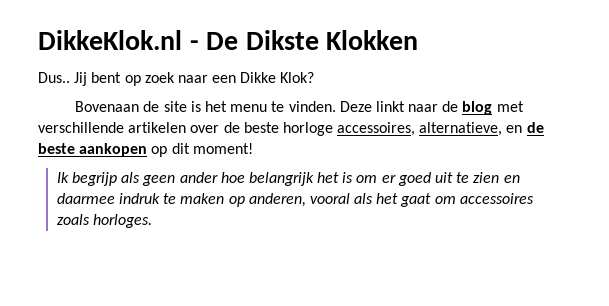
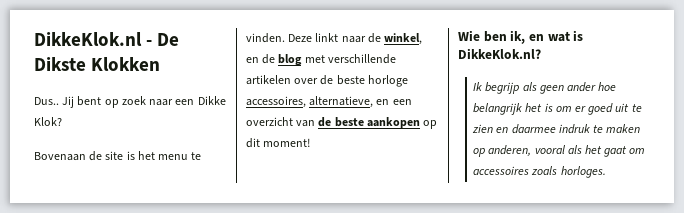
(459, 106) none -> [384,33,423,45] [246,54,276,64] winkel, en de
(523, 129) none -> [392,99,412,105] [246,117,316,127] een overzicht van
(253, 148) none -> [458,30,584,44] [458,48,541,59] // Wie ben ik, en wat is DikkeKlok.nl?

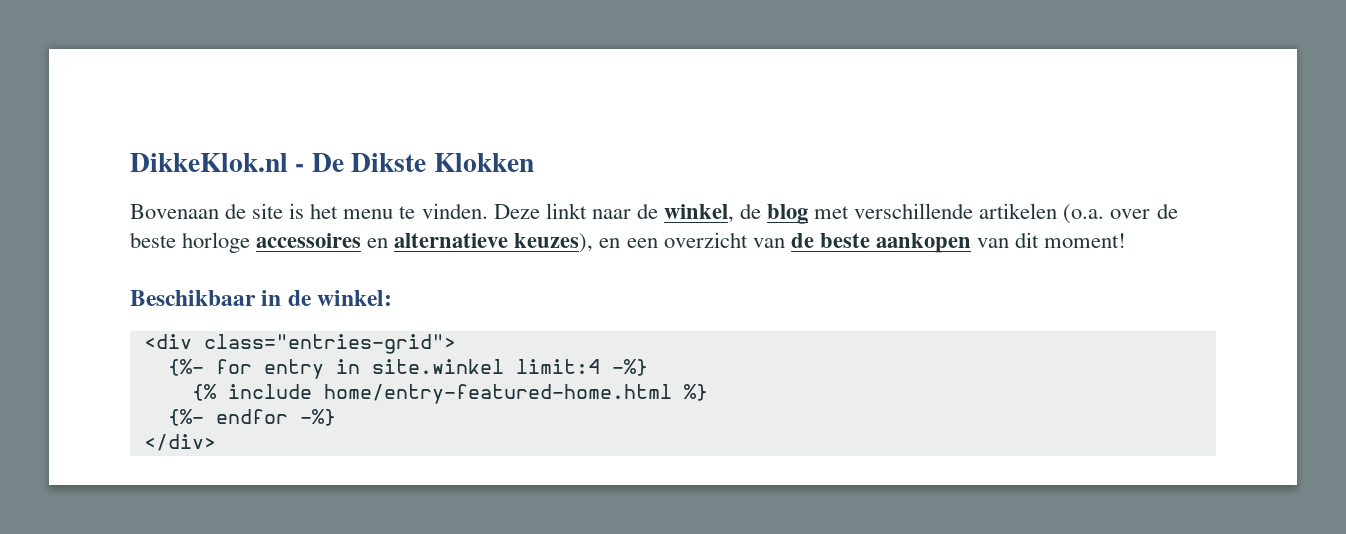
[34,96,226,108] [34,117,62,126] // Dus.. Jij bent op zoek naar een Dikke Klok? -> (534, 162) none
[246,57,259,63] en -> (734, 213) none
(291, 80) none -> [1063,204,1105,224] (o.a.
[246,96,374,108] accessoires, alternatieve, -> [256,233,594,253] accessoires en alternatieve keuzes),
[423,120,438,129] op -> [976,238,1009,248] van
[458,30,584,44] [458,48,541,59] [473,82,617,94] [473,103,642,115] [472,124,641,134] [473,145,646,157] [473,166,606,178] Wie ben ik, en wat is DikkeKlok.nl? // Ik begrijp als geen ander hoe belangrijk het is om er goed uit te zien en daarmee indruk te maken op anderen, vooral als het gaat om accessoires zoals horloges. -> [130,290,393,306] [143,334,456,354] [167,359,648,379] [191,384,708,404] [167,409,336,426] [143,434,216,451] Beschikbaar in de winkel: // <div class="entries-grid"> // {%- for entry in site.winkel limit:4 -%} // {% include home/entry-featured-home.html %} // {%- endfor -%} // </div>

